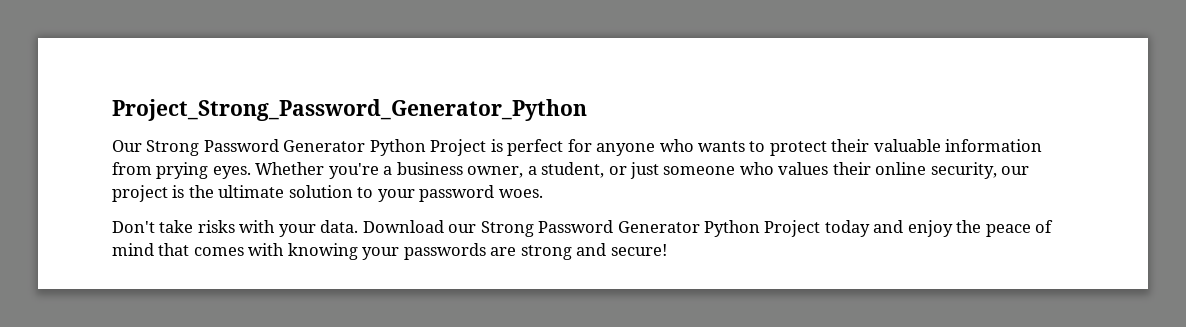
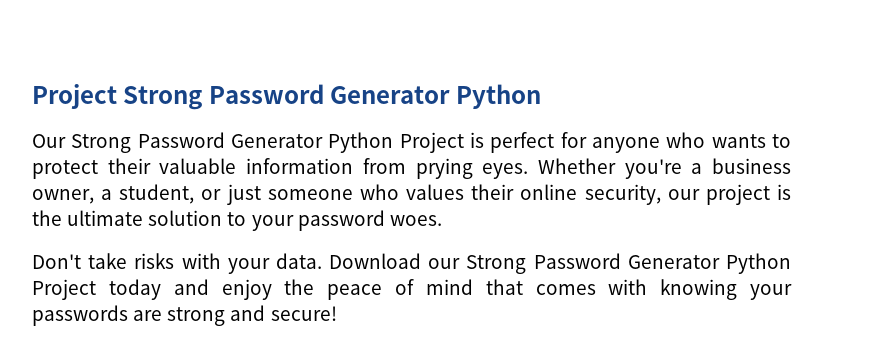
[112,99,587,121] Project_Strong_Password_Generator_Python -> [32,84,541,110] Project Strong Password Generator Python

